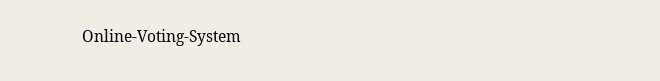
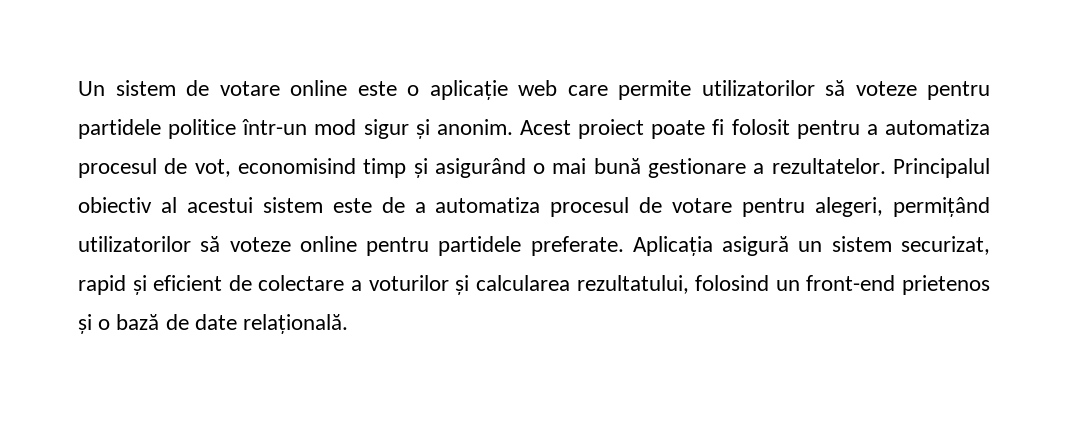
[82,29,241,46] Online-Voting-System -> [78,80,990,100] [78,119,990,139] [78,158,990,178] [78,197,990,217] [78,236,990,256] [78,275,991,295] [78,314,349,334] Un sistem de votare online este o aplicație web care permite utilizatorilor să voteze pentru partidele politice într-un mod sigur și anonim. Acest proiect poate fi folosit pentru a automatiza procesul de vot, economisind timp și asigurând o mai bună gestionare a rezultatelor. Principalul obiectiv al acestui sistem este de a automatiza procesul de votare pentru alegeri, permițând utilizatorilor să voteze online pentru partidele preferate. Aplicația asigură un sistem securizat, rapid și eficient de colectare a voturilor și calcularea rezultatului, folosind un front-end prietenos și o bază de date relațională.

